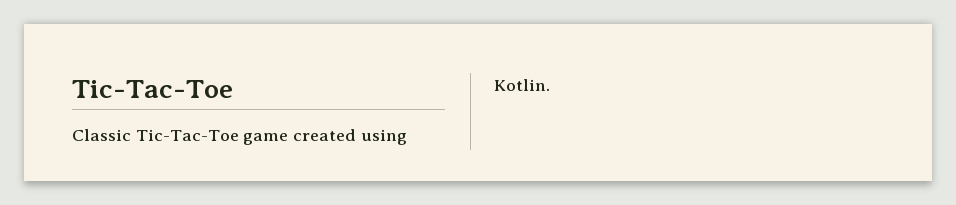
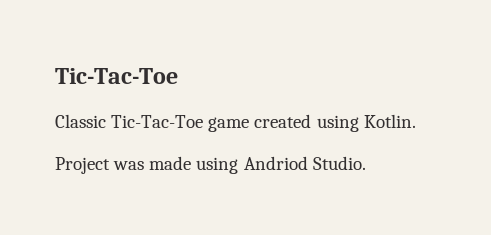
(550, 85) none -> [55,156,366,174] // Project was made using Andriod Studio.

